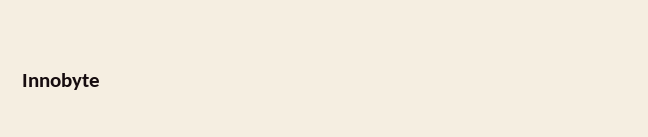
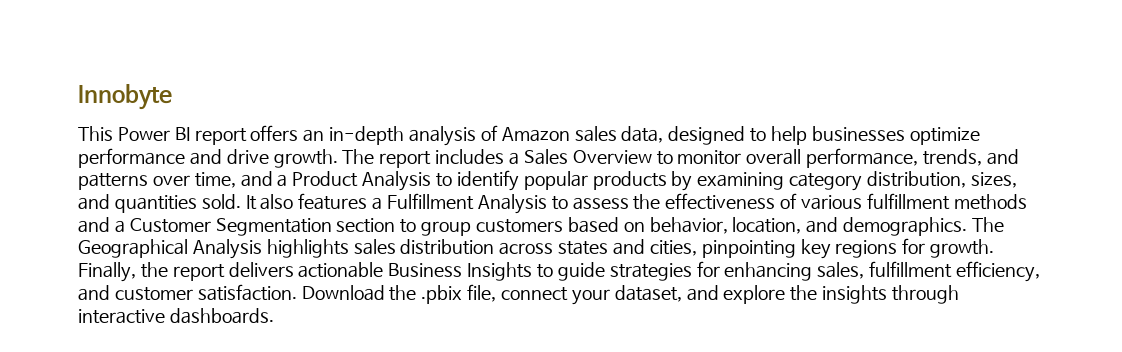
(100, 81) none -> [78,125,980,146] [78,148,1019,168] [78,170,1017,191] [78,193,1027,214] [78,217,1004,236] [78,238,995,259] [78,261,1041,282] [78,284,959,305] [78,308,274,324] // This Power BI report offers an in-depth analysis of Amazon sales data, designed to help businesses optimize performance and drive growth. The report includes a Sales Overview to monitor overall performance, trends, and patterns over time, and a Product Analysis to identify popular products by examining category distribution, sizes, and quantities sold. It also features a Fulfillment Analysis to assess the effectiveness of various fulfillment methods and a Customer Segmentation section to group customers based on behavior, location, and demographics. The Geographical Analysis highlights sales distribution across states and cities, pinpointing key regions for growth. Finally, the report delivers actionable Business Insights to guide strategies for enhancing sales, fulfillment efficiency, and customer satisfaction. Download the .pbix file, connect your dataset, and explore the insights through interactive dashboards.

